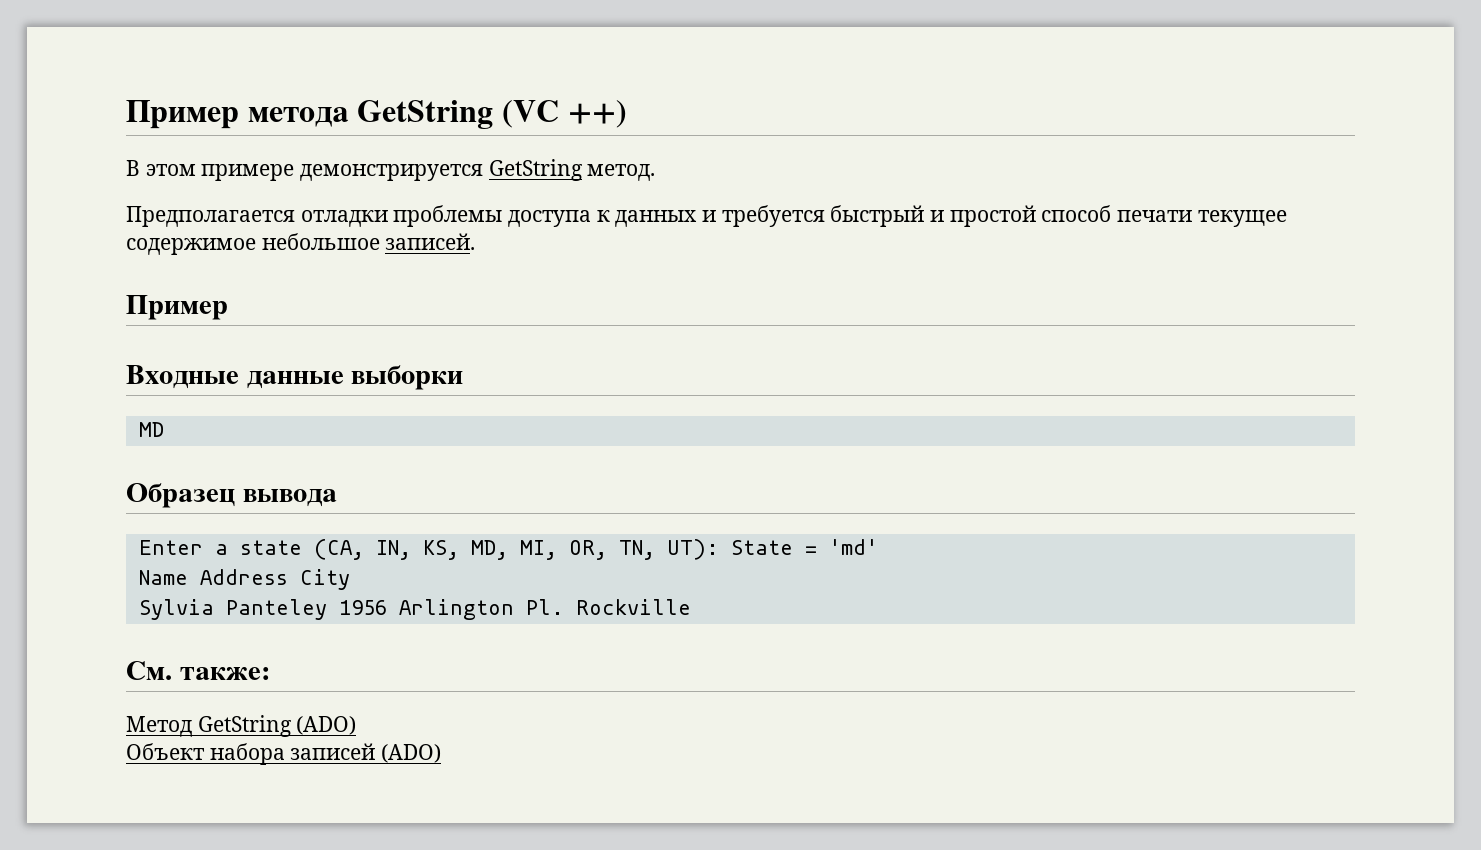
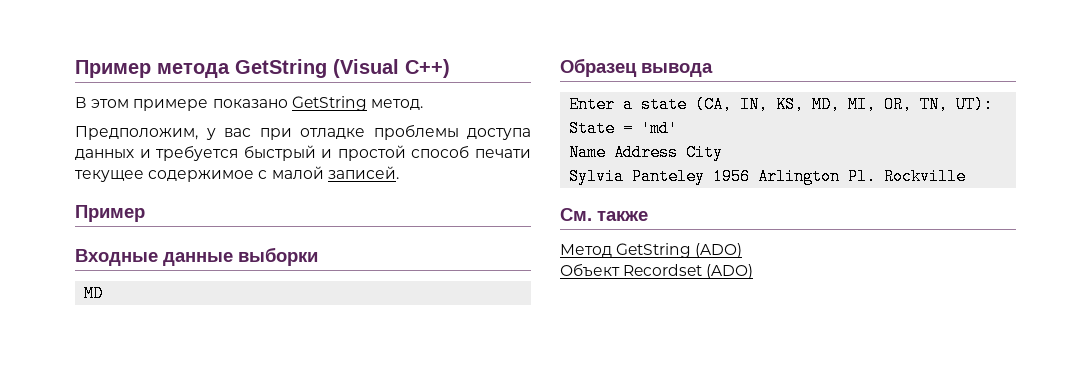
[501,100,627,128] (VC ++) -> [333,59,450,78] (Visual C++)
[300,164,484,181] демонстрируется -> [212,99,288,108] показано
[126,206,388,227] Предполагается отладки -> [75,126,365,140] Предположим, у вас при отладке
[596,210,610,222] к -> (531, 134) none
[261,233,380,250] небольшое -> [258,166,324,179] с малой
[179,667,270,680] также: -> [597,211,648,221] также
[209,743,376,765] набора записей -> [623,264,703,276] Recordset

